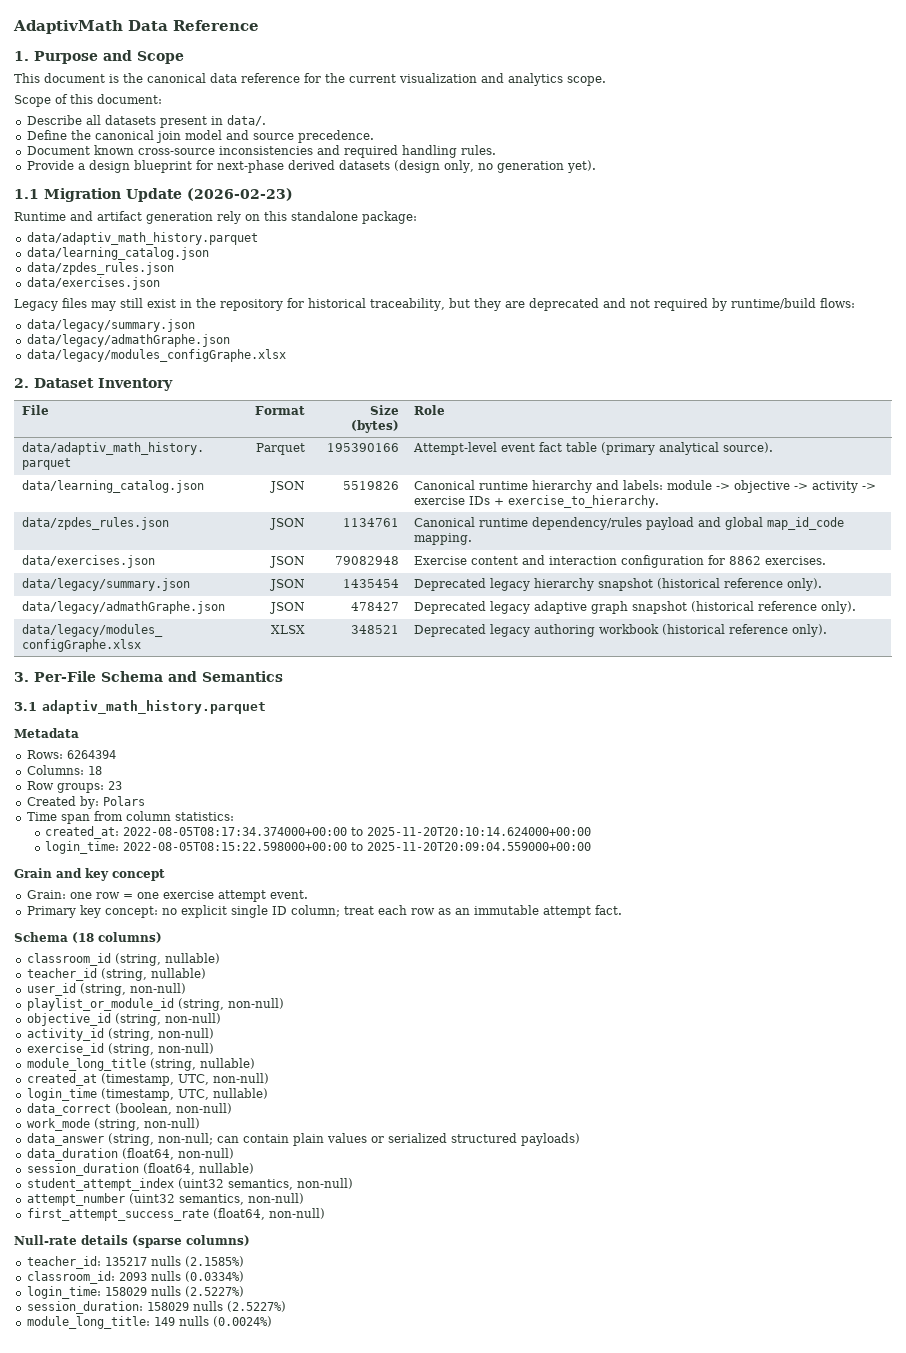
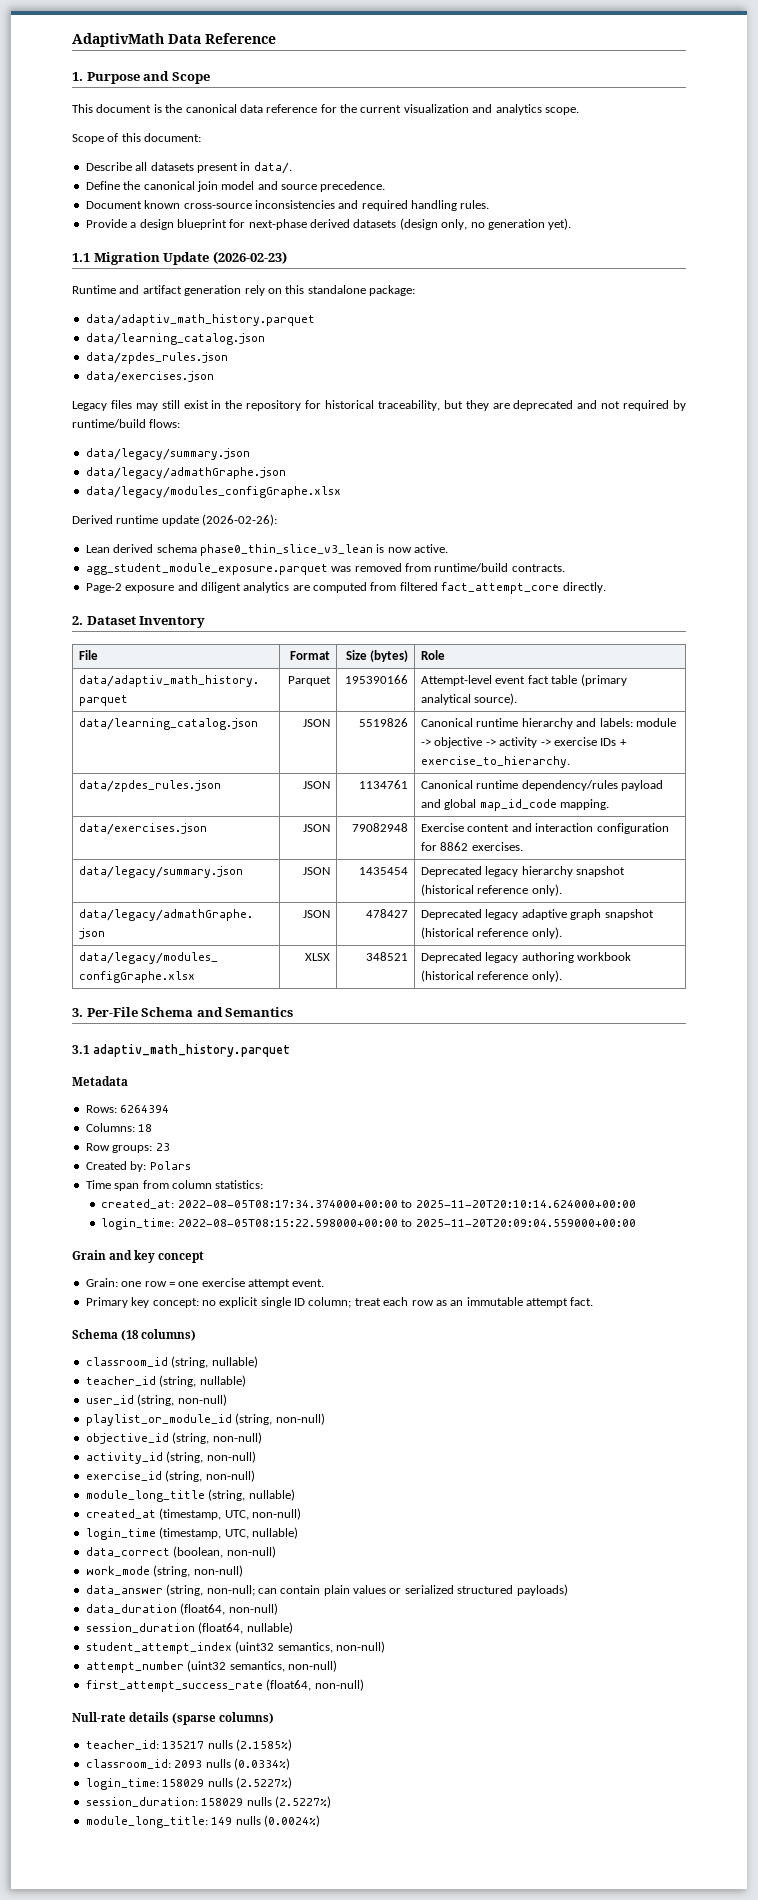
(286, 355) none -> [72,514,278,526] [85,544,448,556] [85,563,565,575] [85,582,606,594] // Derived runtime update (2026-02-26): // Lean derived schema phase0_thin_slice_v3_lean is now active. // agg_student_module_exposure.parquet was removed from runtime/build contracts. // Page-2 exposure and diligent analytics are computed from filtered fact_attempt_core directly.

